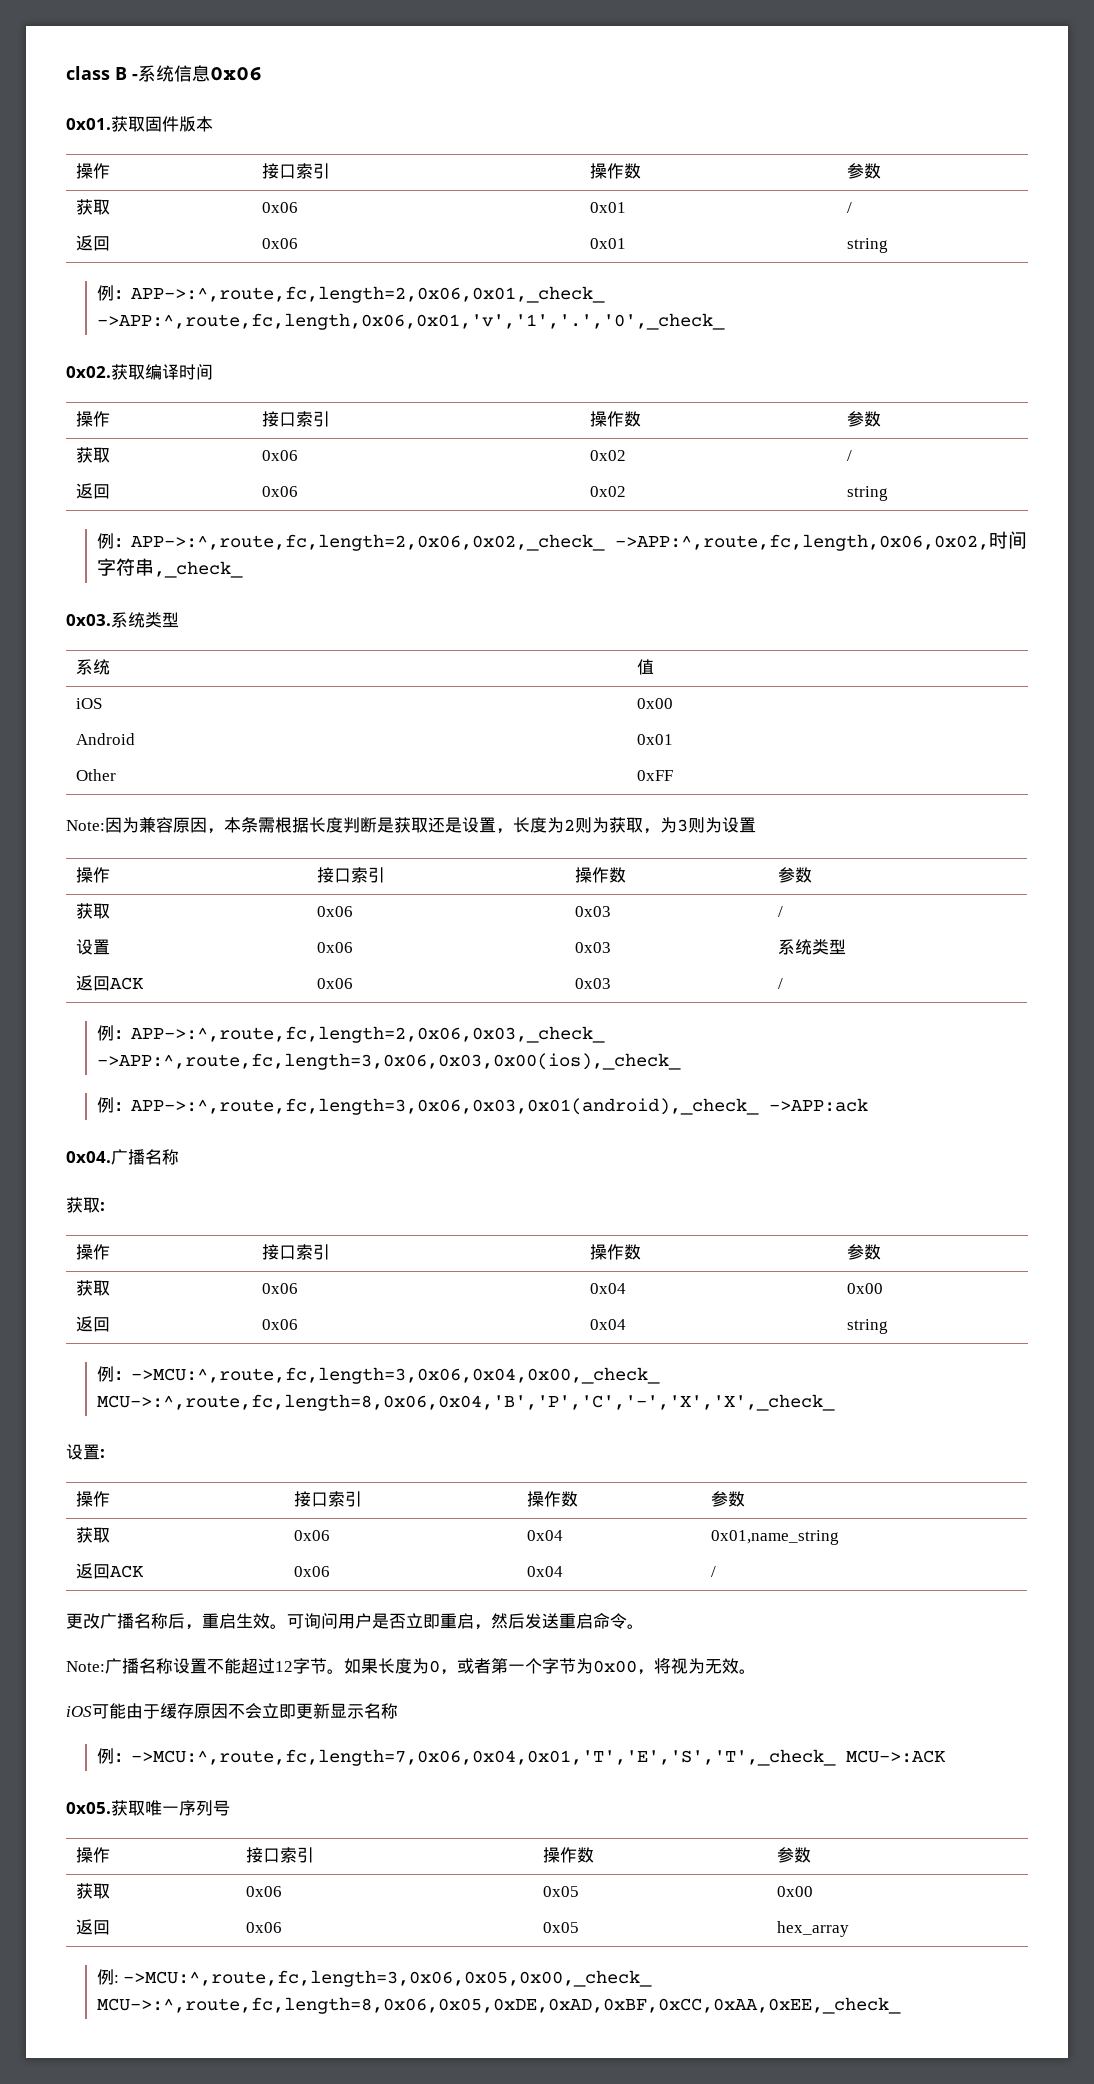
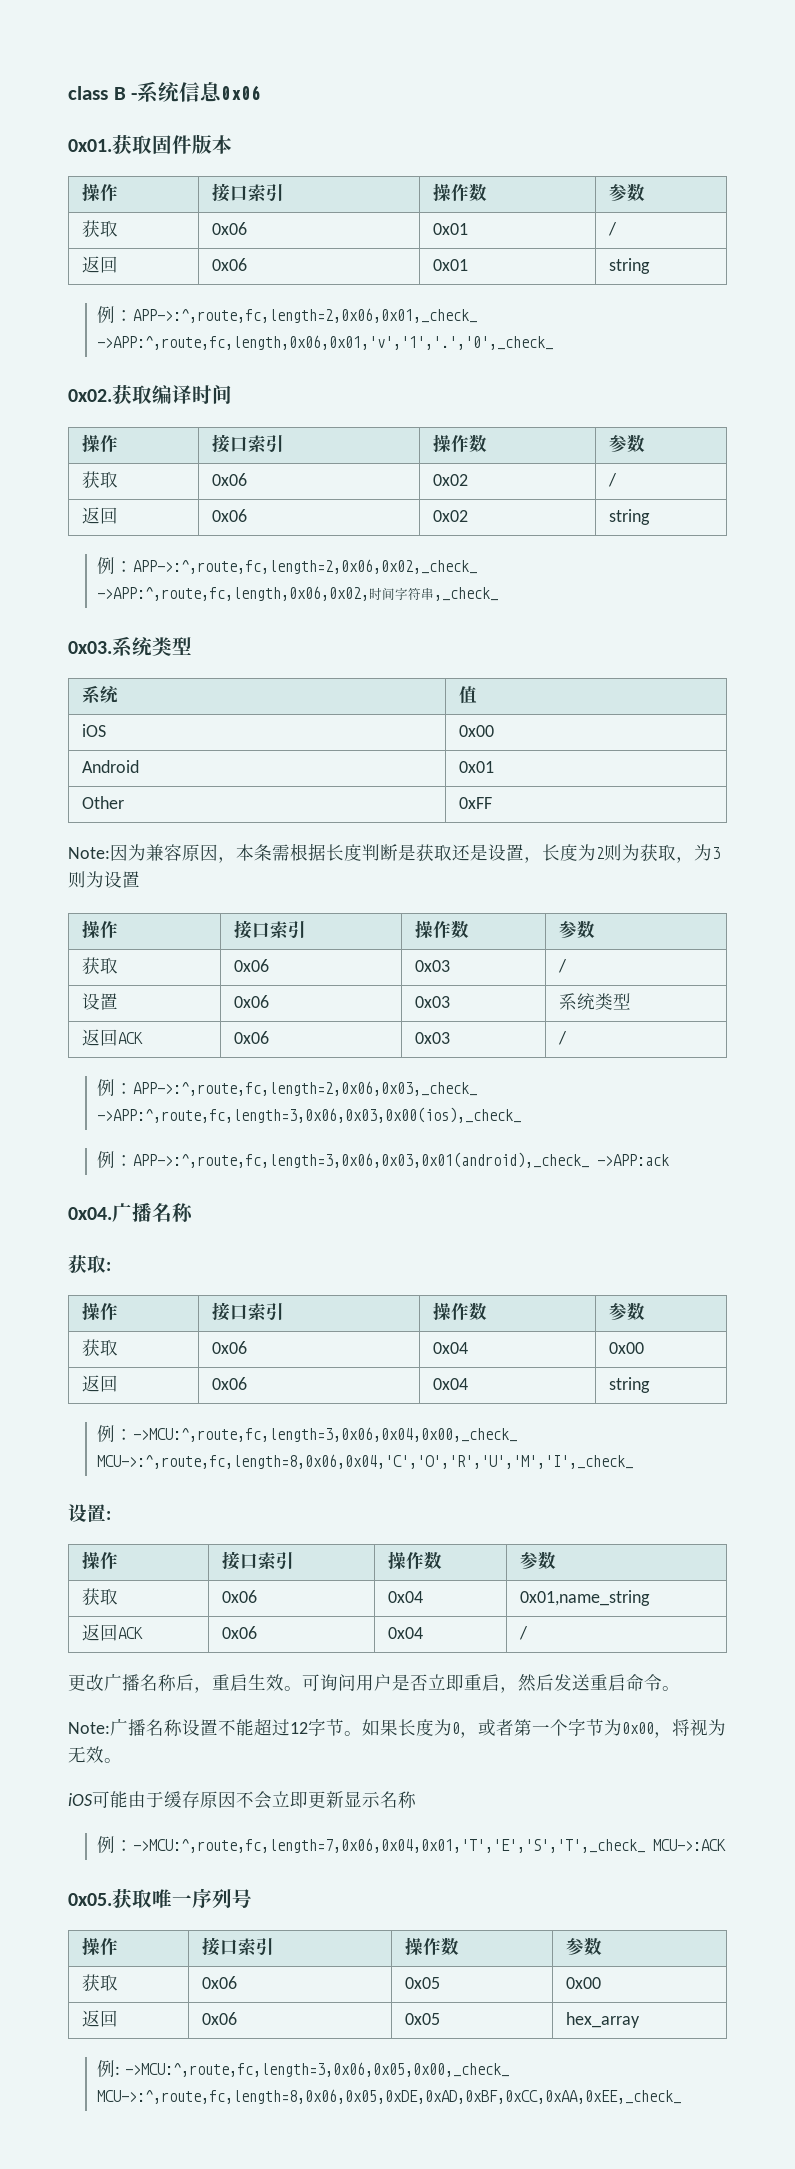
[96,1394,835,1411] MCU->:^,route,fc,length=8,0x06,0x04,'B','P','C','-','X','X',_check_ -> [96,1454,633,1469] MCU->:^,route,fc,length=8,0x06,0x04,'C','O','R','U','M','I',_check_

